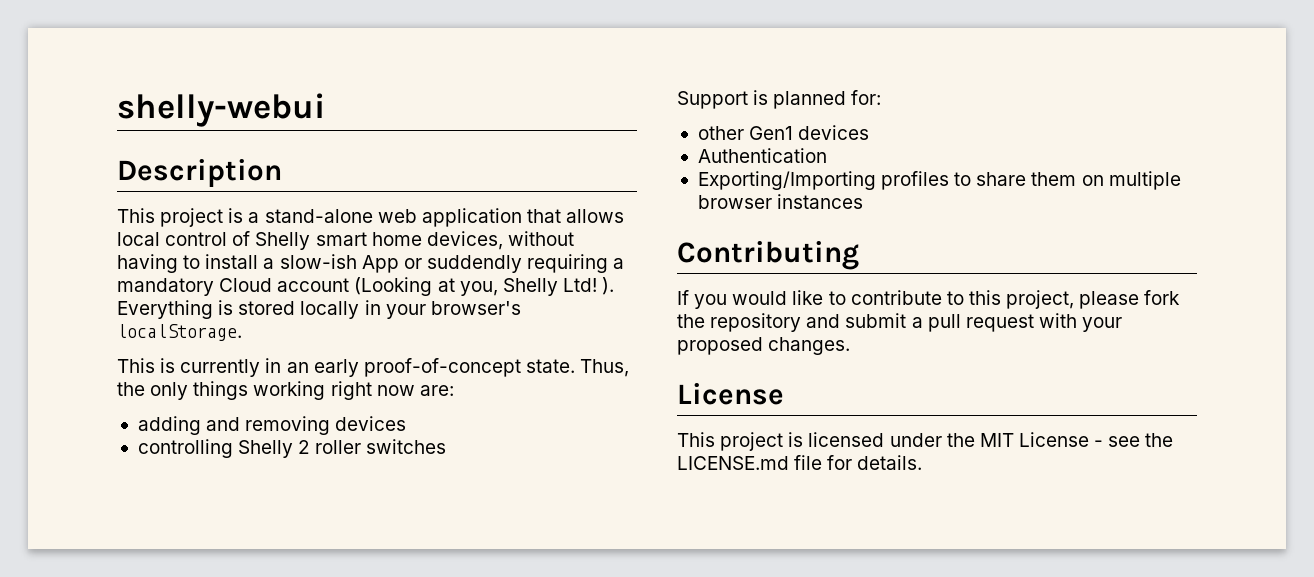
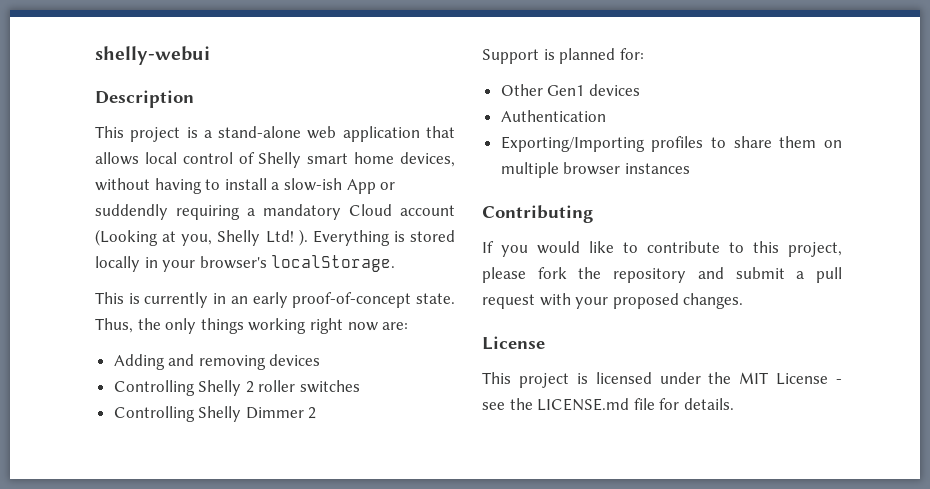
[137,416,201,435] adding -> [113,354,165,370] Adding
[137,439,233,458] controlling -> [113,380,195,396] Controlling
(447, 446) none -> [113,406,317,422] // Controlling Shelly Dimmer 2
[697,126,744,140] other -> [500,84,543,96] Other

